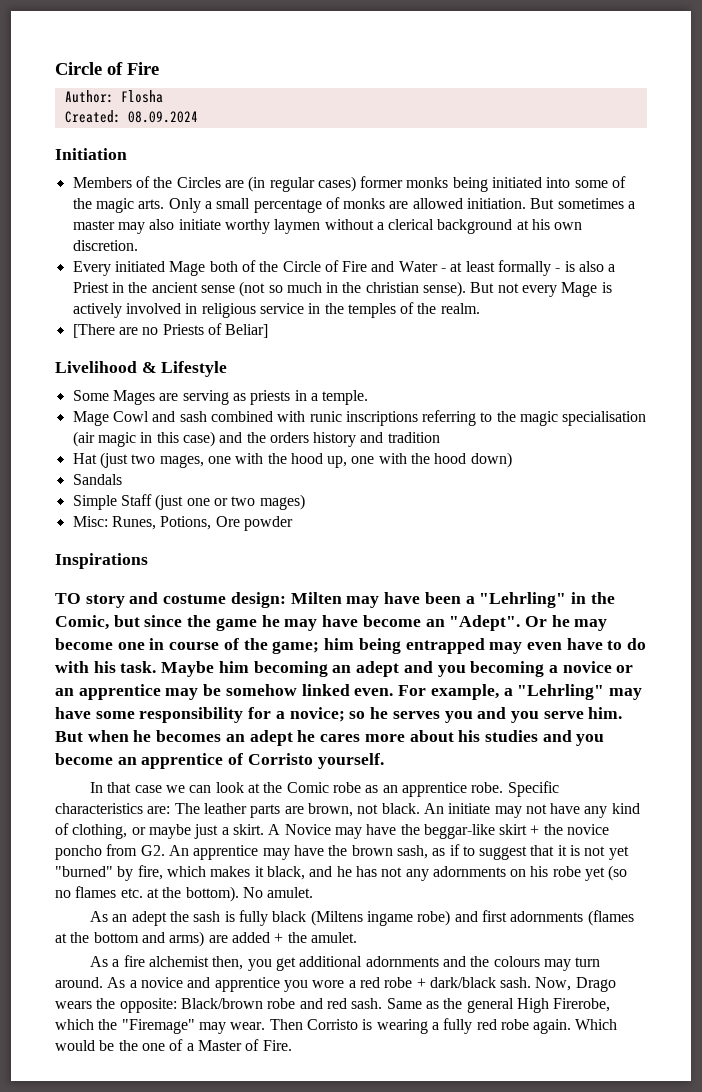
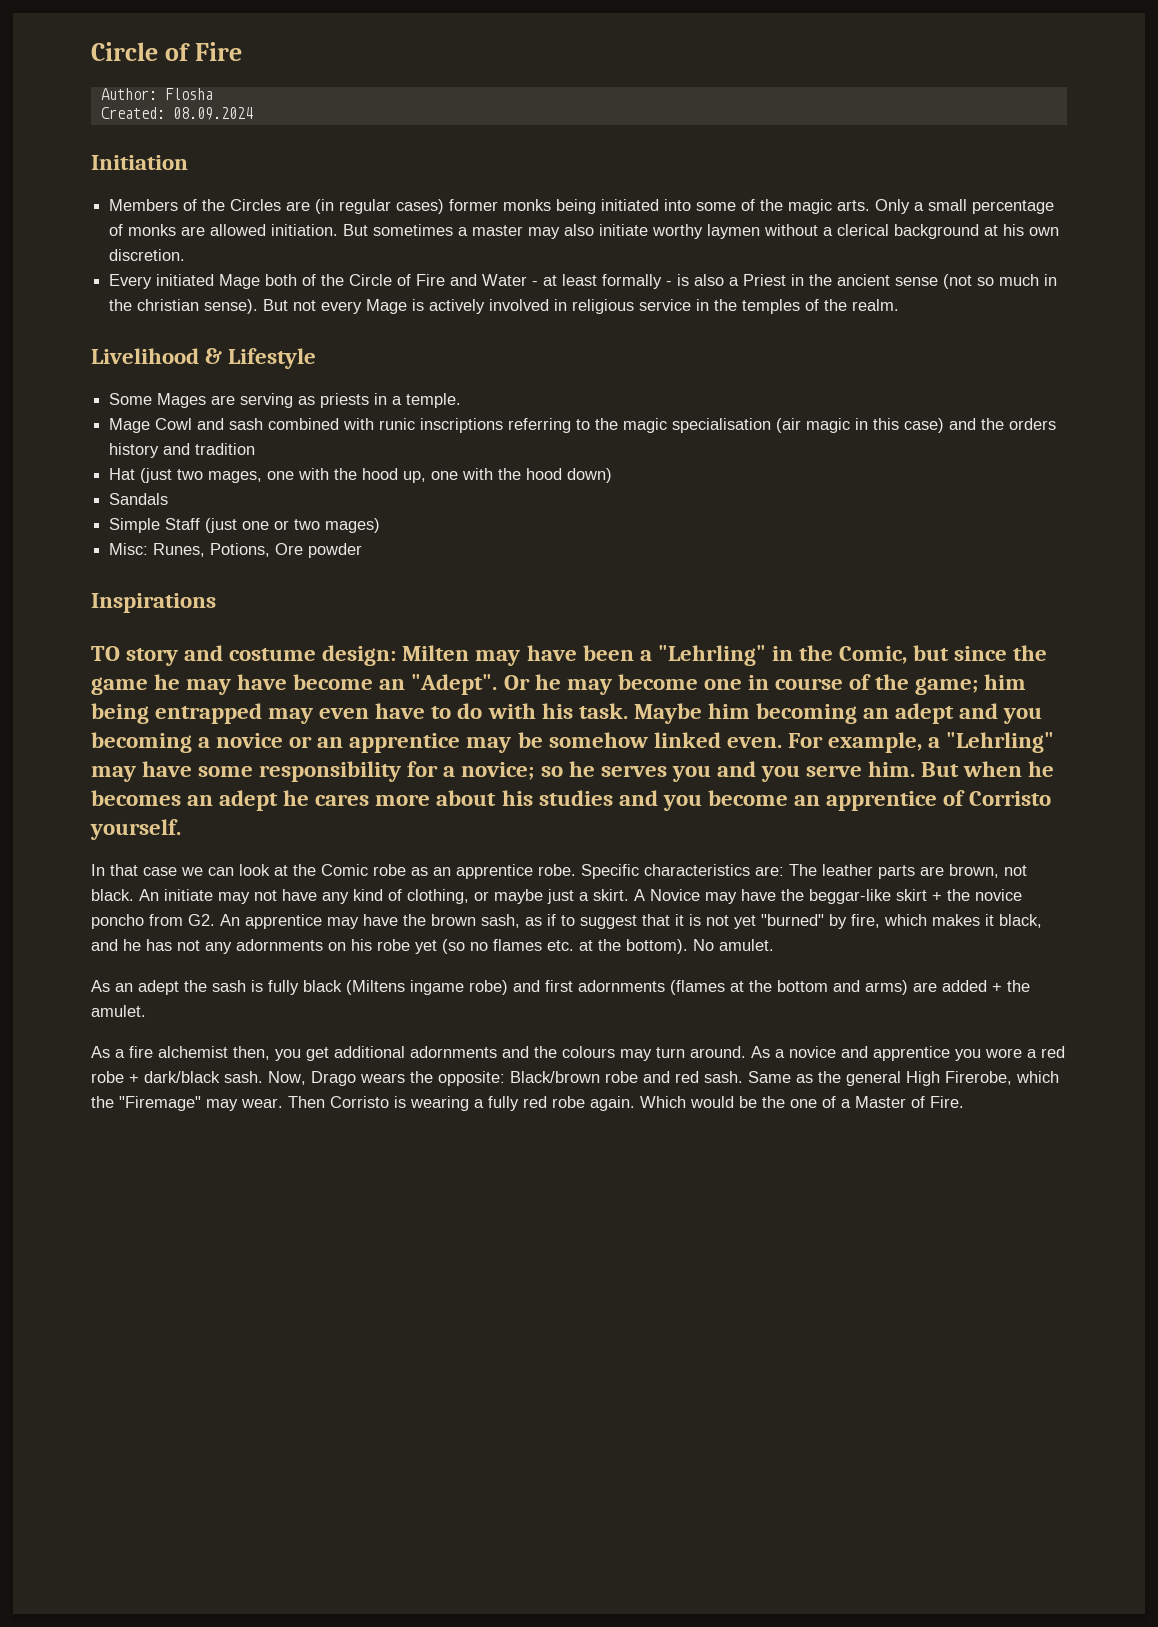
[72,323,269,338] // [There are no Priests of Beliar] -> (900, 305) none

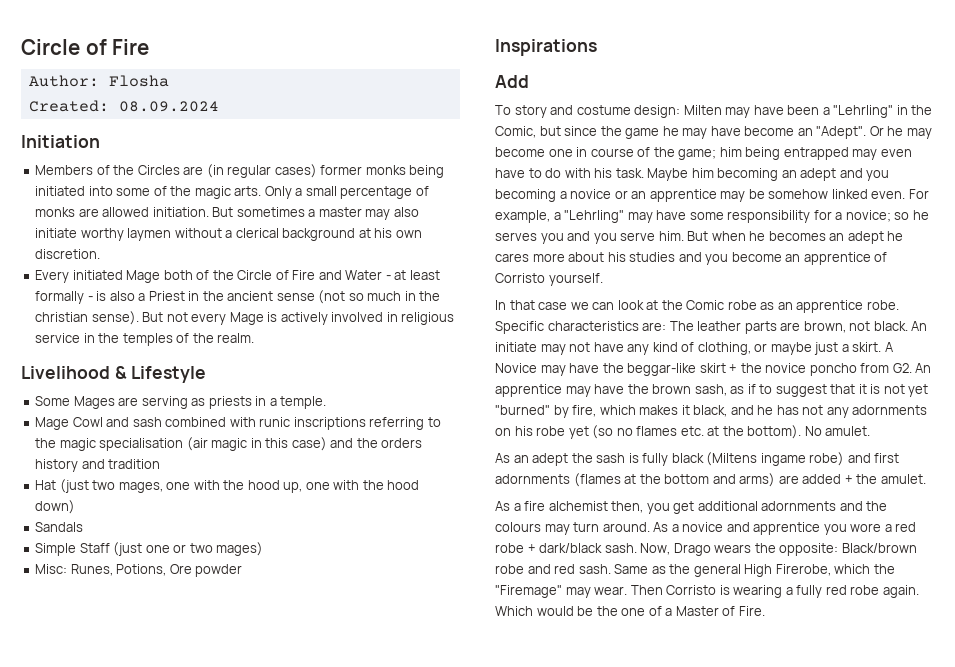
[91,646,120,661] TO -> [495,75,529,88] [495,105,511,115] Add // To

